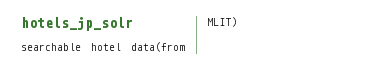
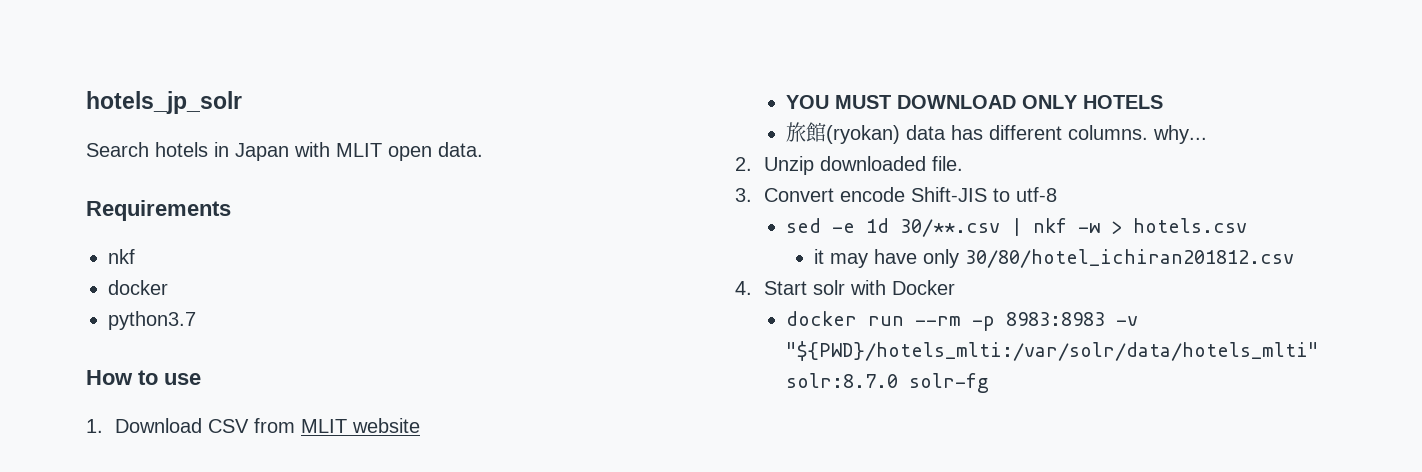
[21,42,185,52] [207,17,237,27] searchable hotel data(from MLIT) -> [86,142,483,161] [86,200,231,221] [108,249,135,264] [108,280,168,295] [108,311,196,330] [86,370,201,385] [86,418,420,433] [785,95,1163,109] [785,122,1207,144] [735,156,963,175] [735,187,1057,202] [785,218,1247,237] [814,249,1295,268] [735,280,955,295] [785,311,1138,331] [785,341,1319,361] [785,373,989,393] Search hotels in Japan with MLIT open data. // Requirements // nkf // docker // python3.7 // How to use // 1. Download CSV from MLIT website // YOU MUST DOWNLOAD ONLY HOTELS // 旅館(ryokan) data has different columns. why... // 2. Unzip downloaded file. // 3. Convert encode Shift-JIS to utf-8 // sed -e 1d 30/**.csv | nkf -w > hotels.csv // it may have only 30/80/hotel_ichiran201812.csv // 4. Start solr with Docker // docker run --rm -p 8983:8983 -v "${PWD}/hotels_mlti:/var/solr/data/hotels_mlti" solr:8.7.0 solr-fg

